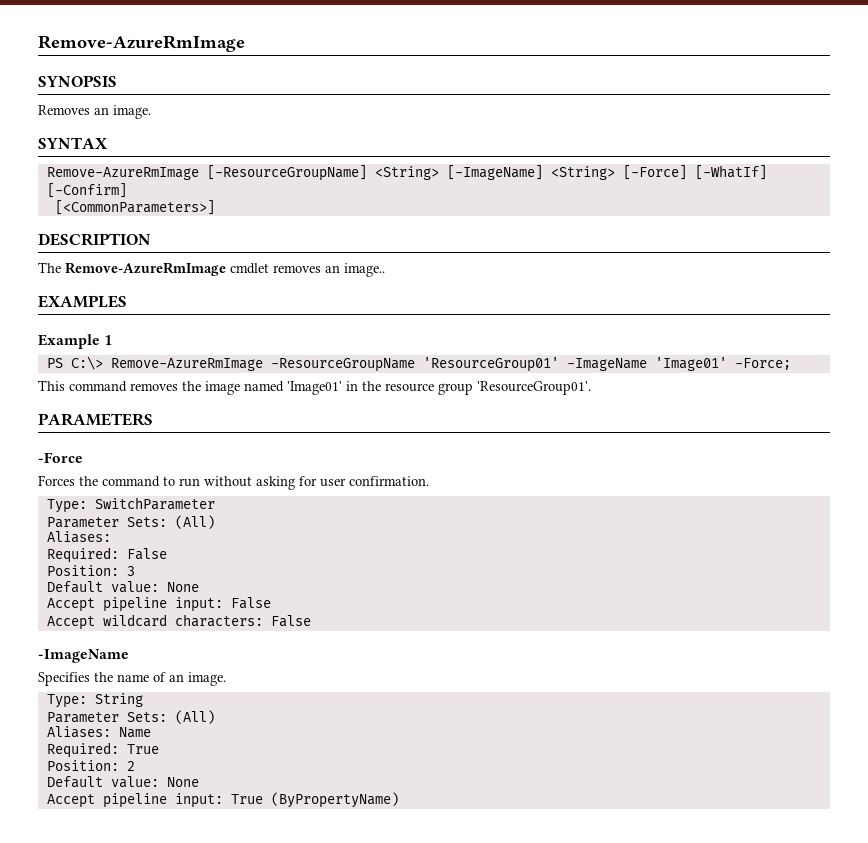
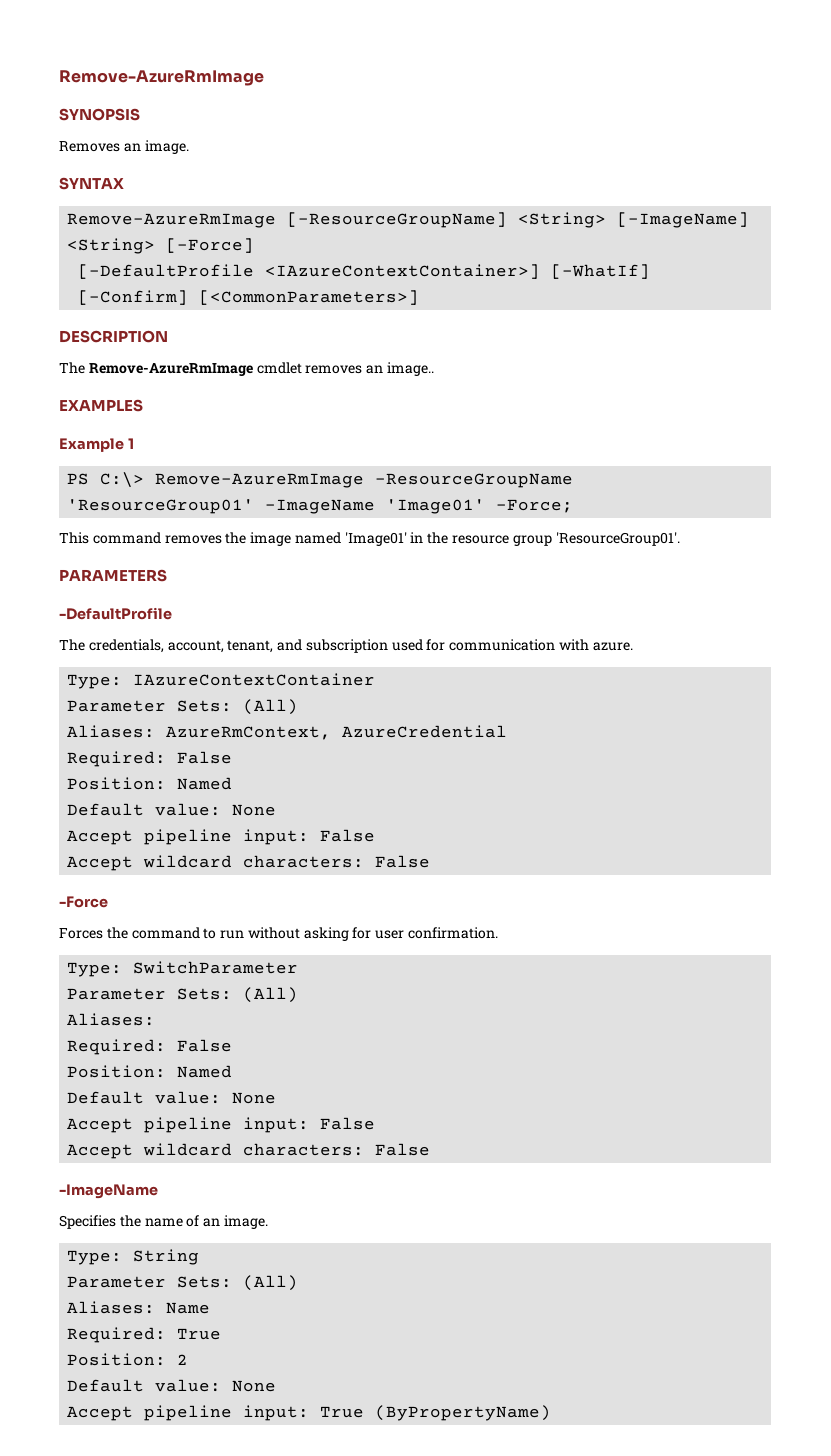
(687, 172) none -> [78,264,541,279] // [-DefaultProfile <IAzureContextContainer>]
(127, 190) // -> (189, 297) none
(153, 419) none -> [59,607,172,620] [59,639,633,653] [67,673,376,689] [67,699,299,715] [67,725,508,740] [67,751,233,767] [67,777,233,790] [67,803,277,816] [67,829,376,845] [67,855,431,871] // -DefaultProfile // The credentials, account, tenant, and subscription used for communication with azure. // Type: IAzureContextContainer // Parameter Sets: (All) // Aliases: AzureRmContext, AzureCredential // Required: False // Position: Named // Default value: None // Accept pipeline input: False // Accept wildcard characters: False
[126,566,135,576] 3 -> [177,1065,233,1078] Named

